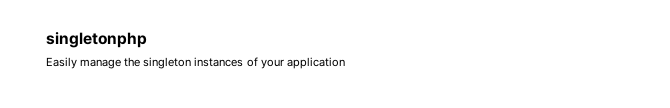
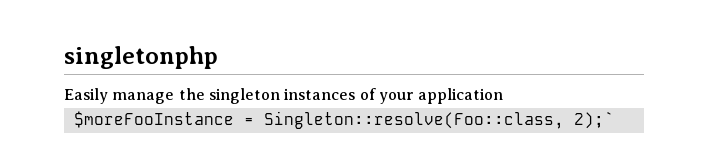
(345, 63) none -> [73,111,614,129] // $moreFooInstance = Singleton::resolve(Foo::class, 2);`

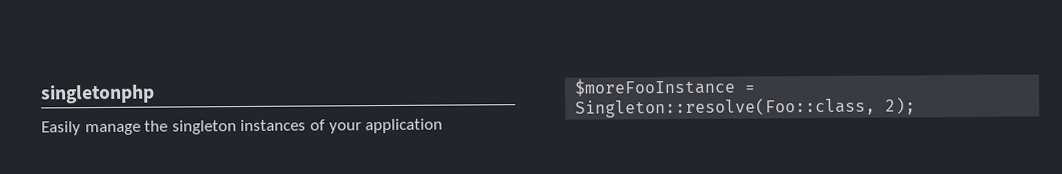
[573,112,614,129] 2);` -> [885,97,917,115] 2);

